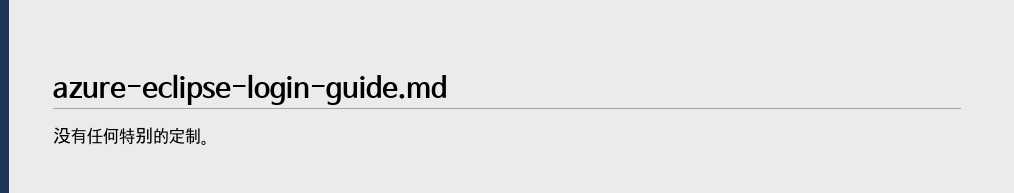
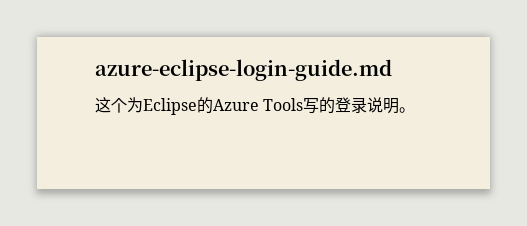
[53,127,201,145] 没有任何特别的定制 -> [95,97,400,115] 这个为Eclipse的Azure Tools写的登录说明

